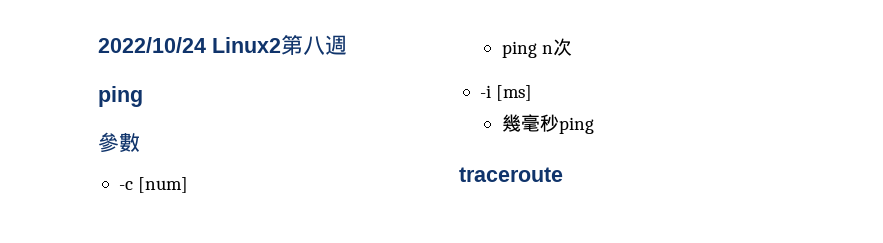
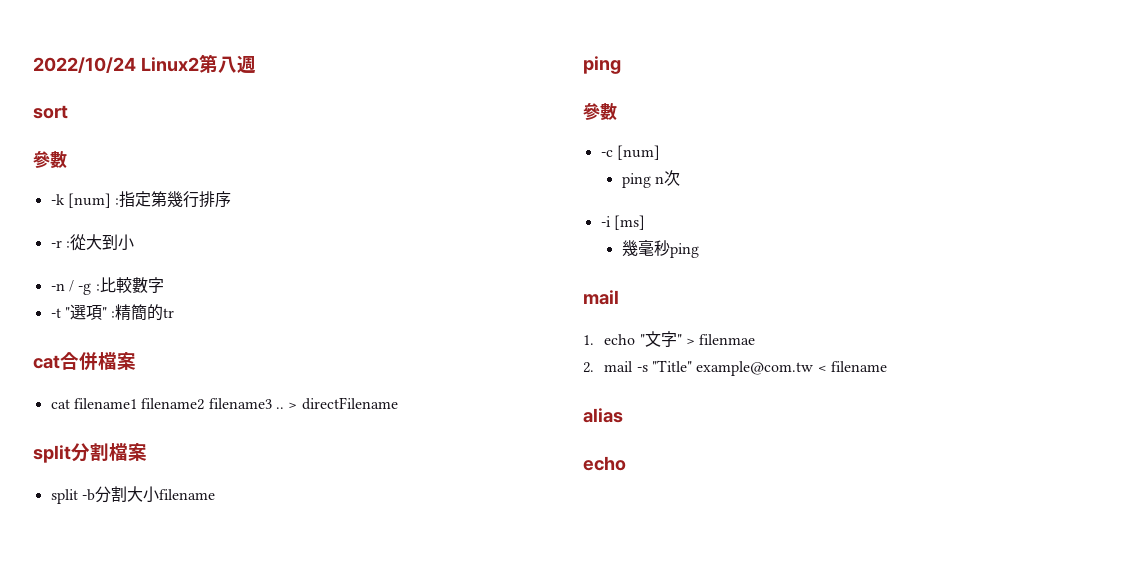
(347, 45) none -> [33,105,68,119] [33,150,67,169] [50,191,232,208] [50,234,134,251] [50,277,164,295] [50,304,175,321] [33,352,136,371] [50,397,398,410] [33,443,147,463] [50,486,215,504] // sort // 參數 // -k [num] :指定第幾行排序 // -r :從大到小 // -n / -g :比較數字 // -t "選項" :精簡的tr // cat合併檔案 // cat filename1 filename2 filename3 .. > directFilename // split分割檔案 // split -b分割大小filename
[459,167,563,182] traceroute -> [583,290,619,305] [583,331,756,347] [583,360,887,376] [583,408,623,423] [583,456,626,471] mail // 1. echo "文字" > filenmae // 2. mail -s "Title" example@com.tw < filename // alias // echo

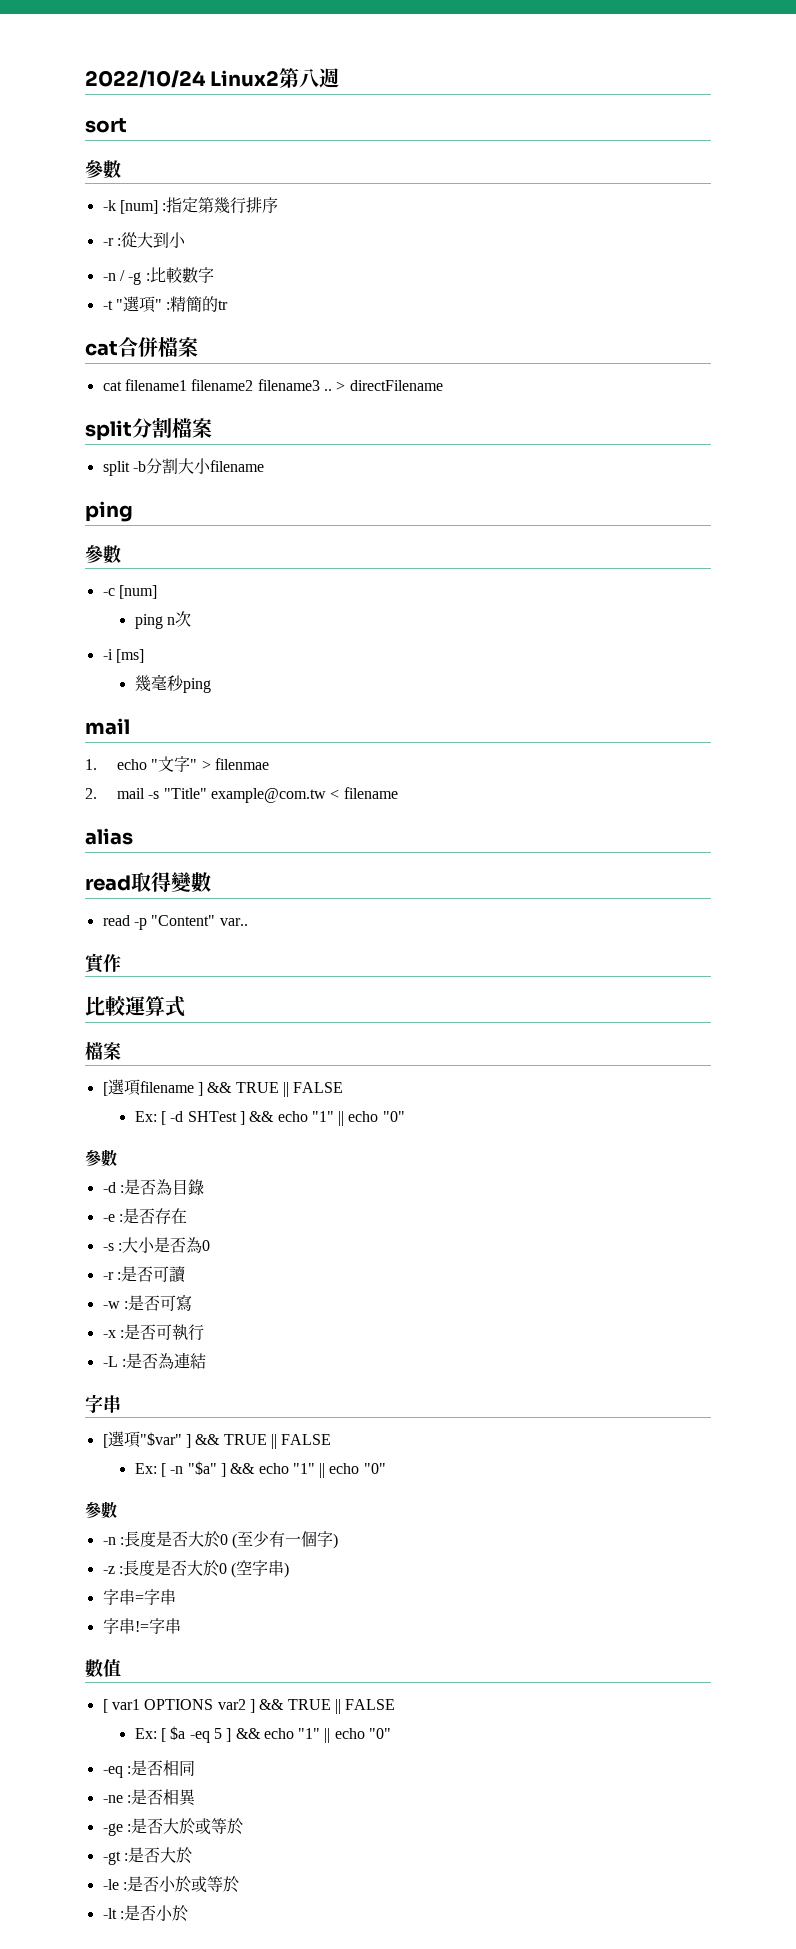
[583,456,626,471] echo -> [85,872,211,892] [102,915,248,930] [85,953,121,974] [85,996,185,1017] [85,1042,121,1060] [102,1079,344,1097] [134,1111,405,1126] [85,1149,117,1167] [102,1179,204,1195] [102,1208,187,1224] [102,1237,210,1253] [102,1266,186,1283] [102,1294,192,1311] [102,1324,204,1341] [102,1352,206,1369] [85,1394,121,1413] [102,1431,332,1449] [134,1461,386,1478] [85,1501,117,1519] [102,1531,339,1549] [102,1560,290,1578] [102,1589,176,1605] [102,1618,181,1634] [85,1659,121,1678] [102,1699,396,1714] [134,1726,392,1743] [102,1760,195,1778] [102,1789,196,1806] [102,1818,243,1836] [102,1847,192,1865] [102,1876,239,1893] [102,1905,188,1922] read取得變數 // read -p "Content" var.. // 實作 // 比較運算式 // 檔案 // [選項filename ] && TRUE || FALSE // Ex: [ -d SHTest ] && echo "1" || echo "0" // 參數 // -d :是否為目錄 // -e :是否存在 // -s :大小是否為0 // -r :是否可讀 // -w :是否可寫 // -x :是否可執行 // -L :是否為連結 // 字串 // [選項"$var" ] && TRUE || FALSE // Ex: [ -n "$a" ] && echo "1" || echo "0" // 參數 // -n :長度是否大於0 (至少有一個字) // -z :長度是否大於0 (空字串) // 字串=字串 // 字串!=字串 // 數值 // [ var1 OPTIONS var2 ] && TRUE || FALSE // Ex: [ $a -eq 5 ] && echo "1" || echo "0" // -eq :是否相同 // -ne :是否相異 // -ge :是否大於或等於 // -gt :是否大於 // -le :是否小於或等於 // -lt :是否小於

